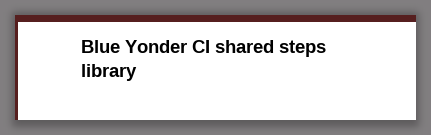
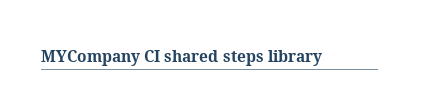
[81,40,187,53] Blue Yonder -> [41,50,140,66] MYCompany

